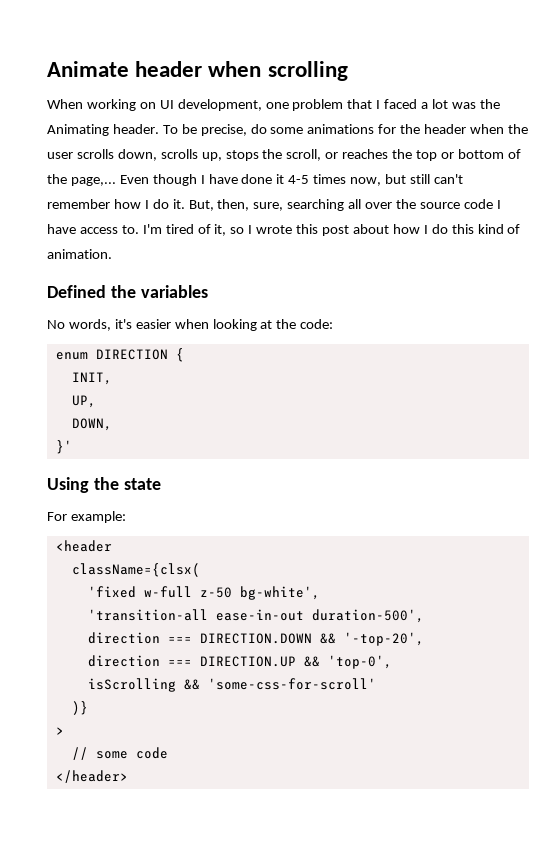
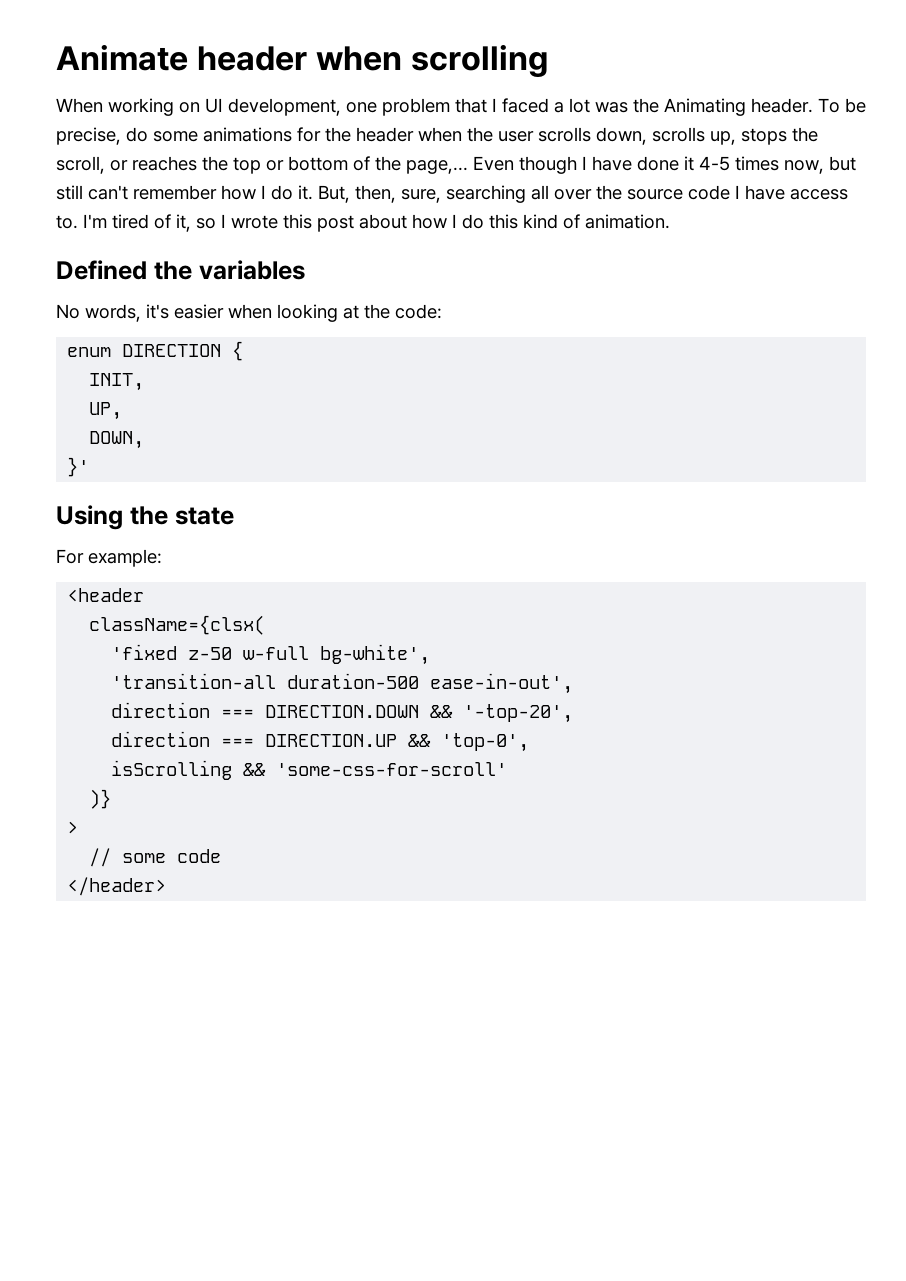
[143,586,232,598] w-full z-50 -> [188,646,310,660] z-50 w-full
[215,609,424,623] ease-in-out duration-500', -> [287,673,574,694] duration-500 ease-in-out',

